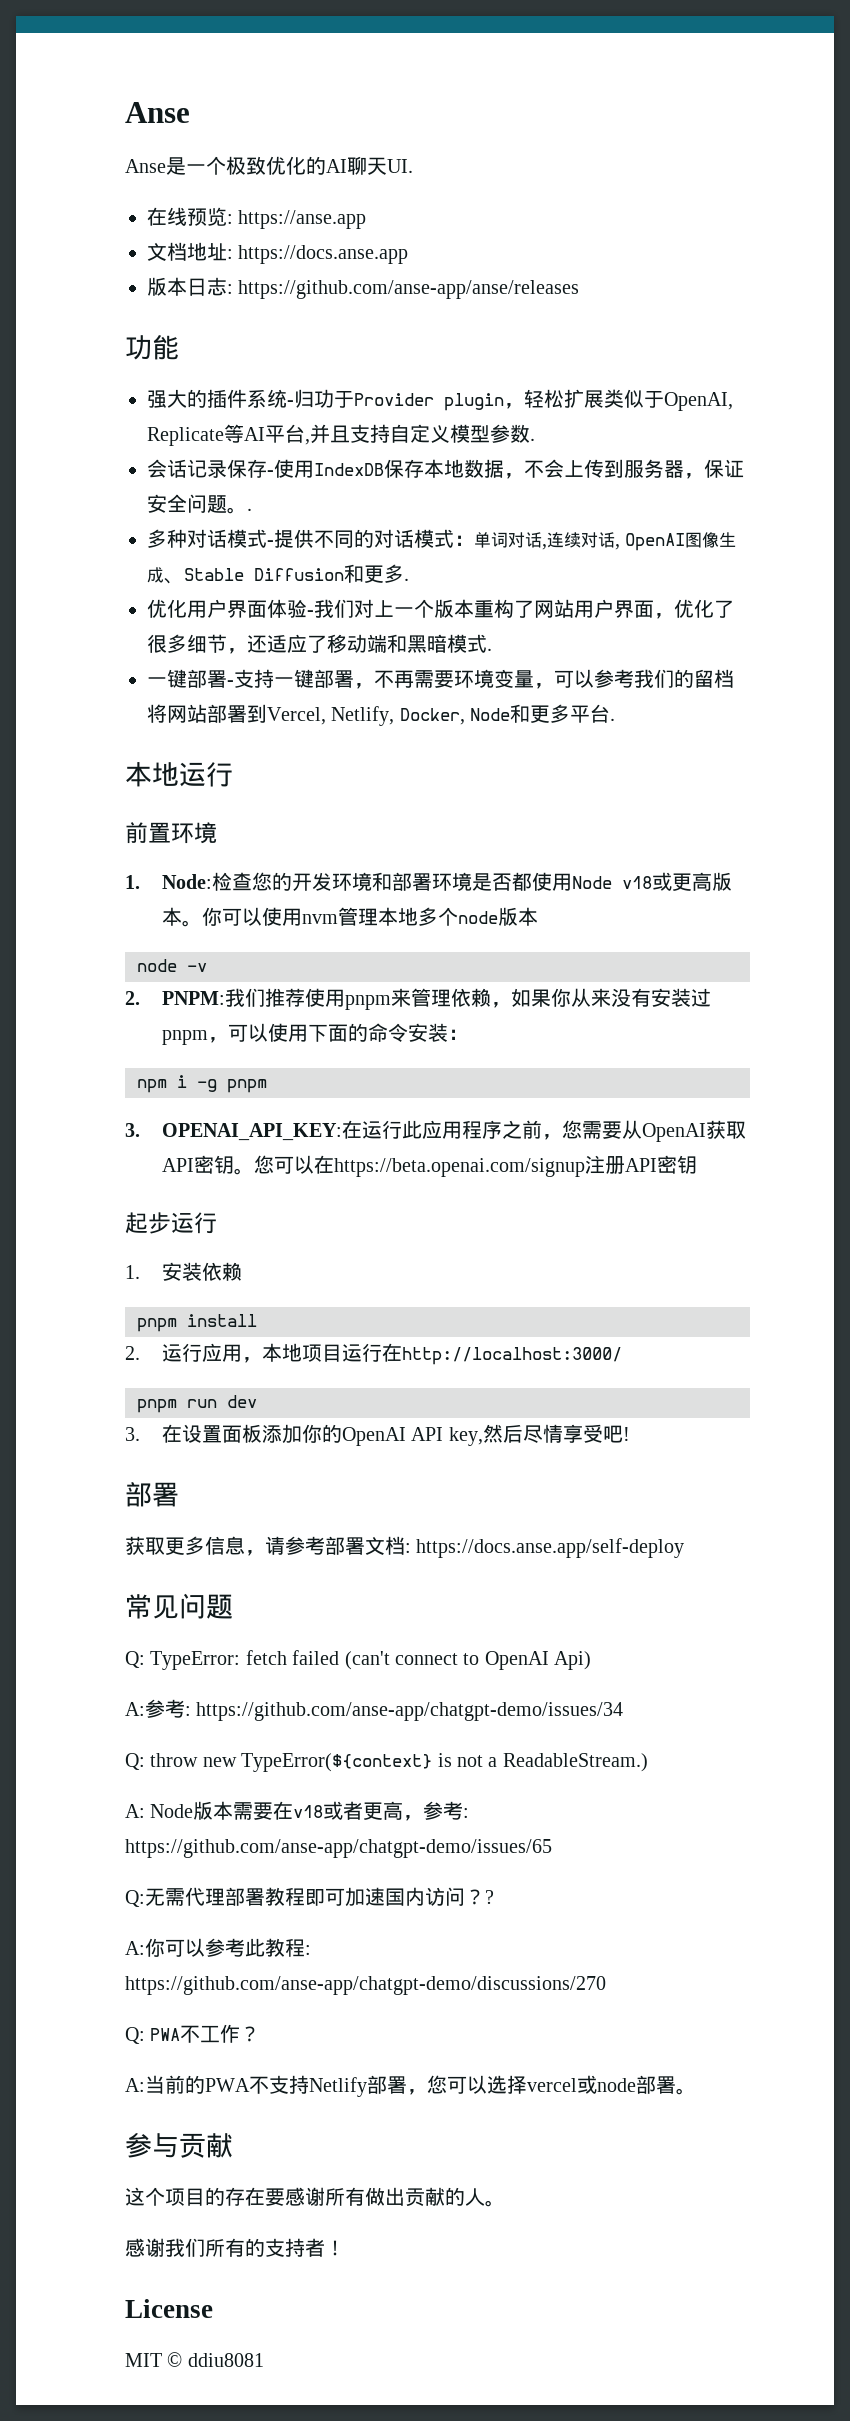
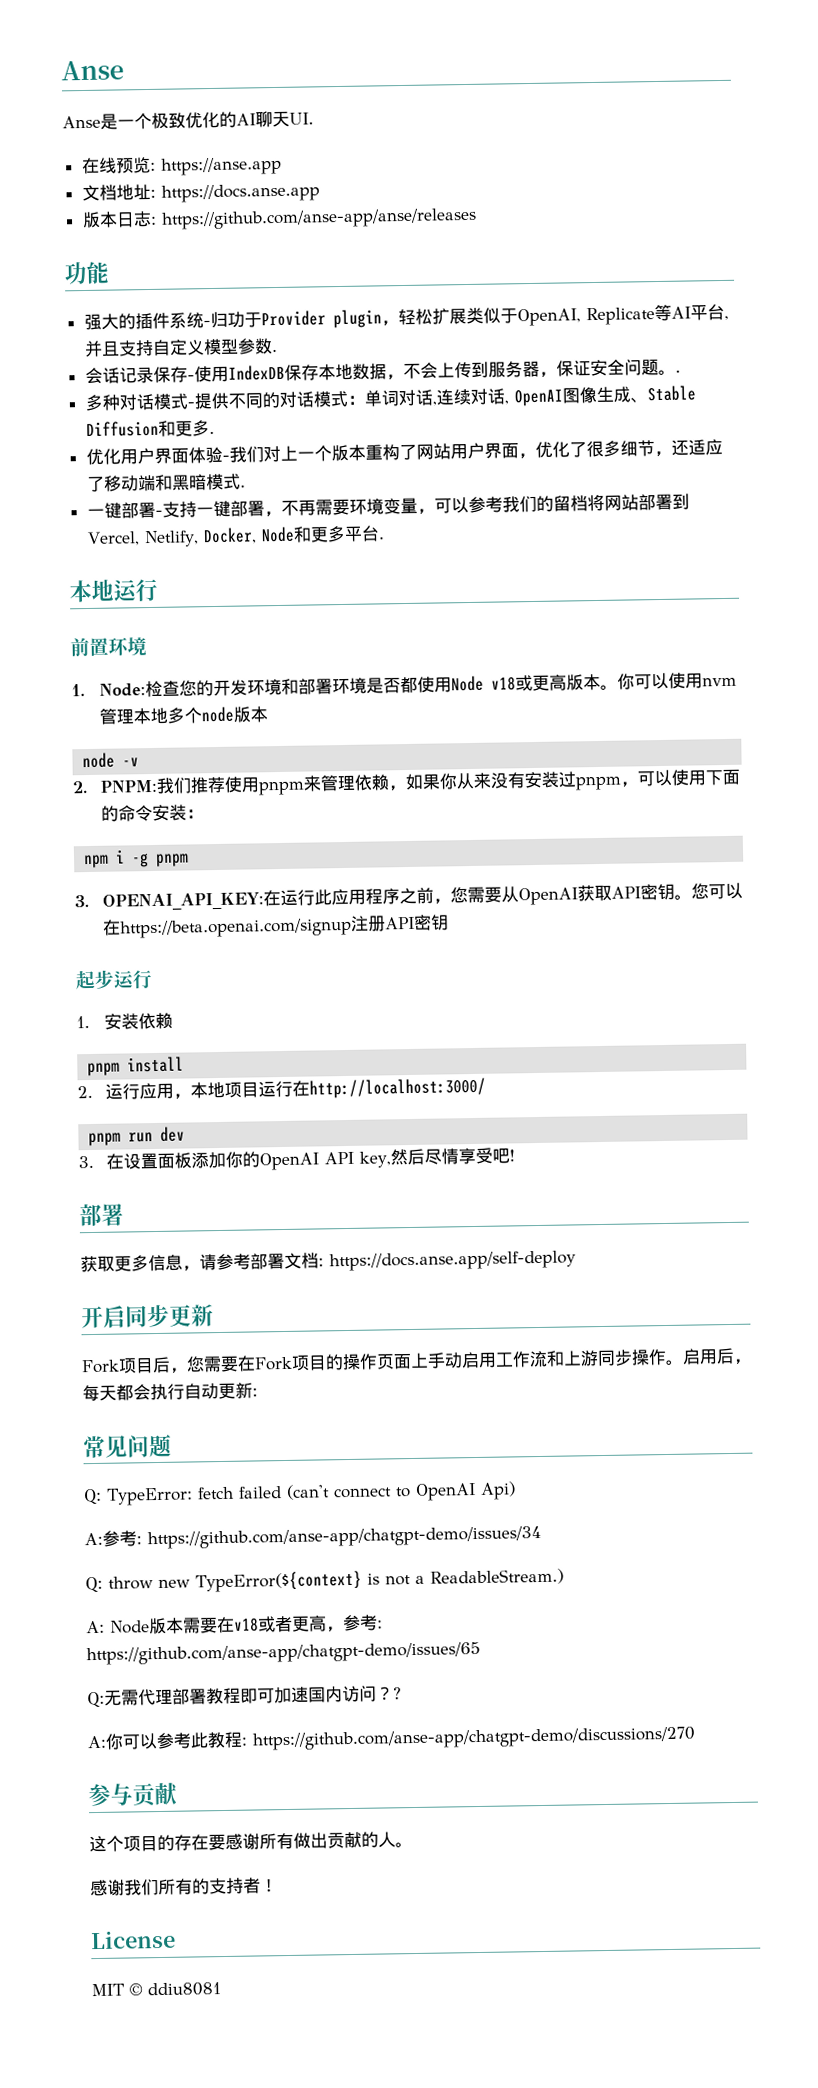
(685, 1548) none -> [81,1304,214,1329] [81,1347,752,1374] [82,1382,258,1402] // 开启同步更新 // Fork项目后，您需要在Fork项目的操作页面上手动启用工作流和上游同步操作。启用后，每天都会执行自动更新:
[125,2024,261,2044] [125,2075,696,2097] // Q: PWA不工作？ // A:当前的PWA不支持Netlify部署，您可以选择vercel或node部署。 -> (696, 1738) none

